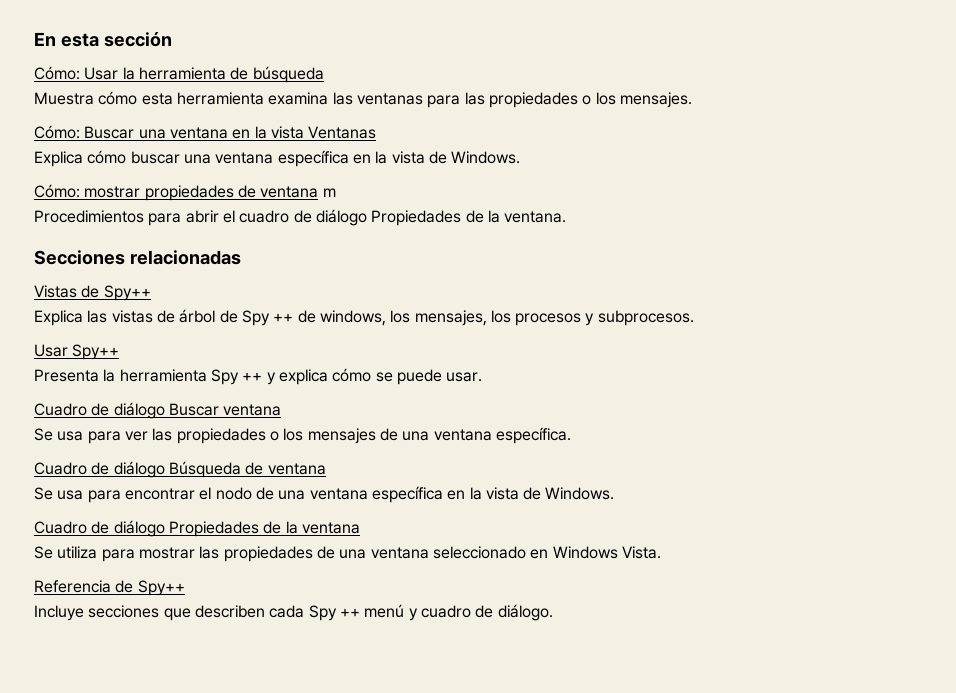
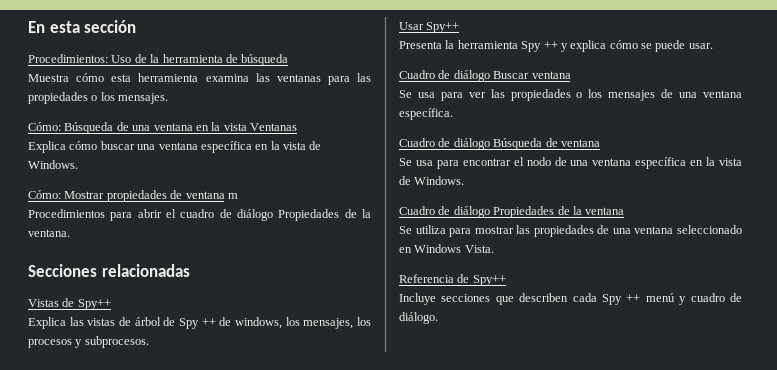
[34,66,119,80] Cómo: Usar -> [28,54,147,63] Procedimientos: Uso de
[84,126,135,139] Buscar -> [64,122,129,134] Búsqueda de
[84,186,141,198] mostrar -> [64,191,105,199] Mostrar

